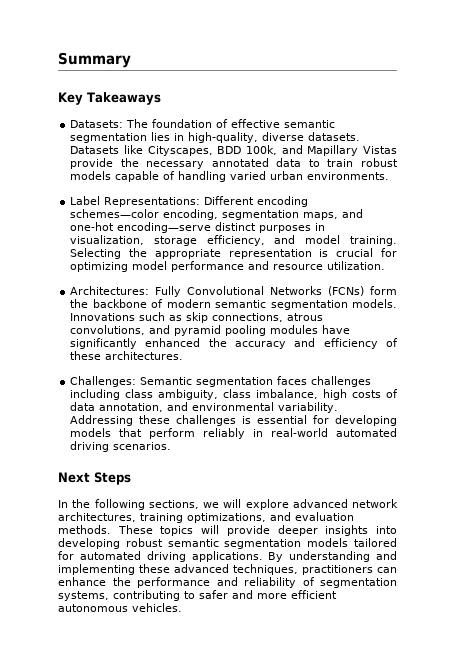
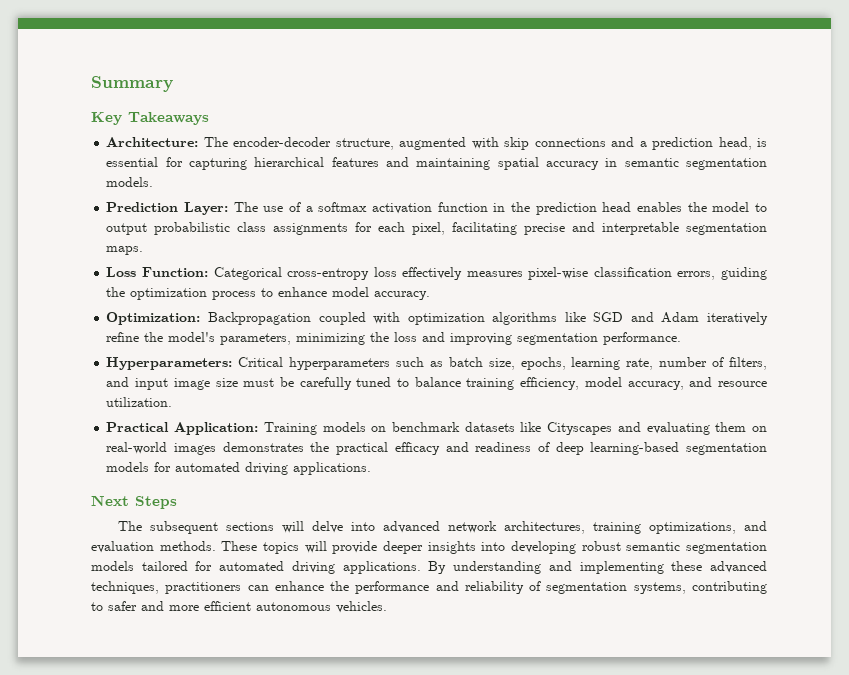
[70,119,336,128] [70,132,361,143] [70,145,397,156] [70,158,398,169] [70,171,390,182] [70,196,309,207] [70,209,364,220] [70,222,326,233] [70,235,397,246] [70,248,397,259] [70,261,386,272] [70,286,397,297] [70,299,397,310] [70,312,324,323] [70,325,351,336] [70,338,398,349] [70,351,184,360] [70,376,372,387] [70,389,398,400] [70,402,339,413] [70,415,397,426] [70,428,397,439] [70,441,172,452] Datasets: The foundation of effective semantic segmentation lies in high-quality, diverse datasets. Datasets like Cityscapes, BDD 100k, and Mapillary Vistas provide the necessary annotated data to train robust models capable of handling varied urban environments. // Label Representations: Different encoding schemes—color encoding, segmentation maps, and one-hot encoding—serve distinct purposes in visualization, storage efficiency, and model training. Selecting the appropriate representation is crucial for optimizing model performance and resource utilization. // Architectures: Fully Convolutional Networks (FCNs) form the backbone of modern semantic segmentation models. Innovations such as skip connections, atrous convolutions, and pyramid pooling modules have significantly enhanced the accuracy and efficiency of these architectures. // Challenges: Semantic segmentation faces challenges including class ambiguity, class imbalance, high costs of data annotation, and environmental variability. Addressing these challenges is essential for developing models that perform reliably in real-world automated driving scenarios. -> [106,137,768,150] [106,157,768,170] [106,177,154,187] [106,202,768,215] [106,222,767,235] [106,246,144,255] [106,267,767,280] [106,287,431,300] [106,312,768,325] [106,332,682,345] [106,357,767,370] [106,377,767,390] [106,397,173,407] [106,422,768,435] [106,442,767,455] [106,462,372,475] Architecture: The encoder-decoder structure, augmented with skip connections and a prediction head, is essential for capturing hierarchical features and maintaining spatial accuracy in semantic segmentation models. // Prediction Layer: The use of a softmax activation function in the prediction head enables the model to output probabilistic class assignments for each pixel, facilitating precise and interpretable segmentation maps. // Loss Function: Categorical cross-entropy loss effectively measures pixel-wise classification errors, guiding the optimization process to enhance model accuracy. // Optimization: Backpropagation coupled with optimization algorithms like SGD and Adam iteratively refine the model's parameters, minimizing the loss and improving segmentation performance. // Hyperparameters: Critical hyperparameters such as batch size, epochs, learning rate, number of filters, and input image size must be carefully tuned to balance training efficiency, model accuracy, and resource utilization. // Practical Application: Training models on benchmark datasets like Cityscapes and evaluating them on real-world images demonstrates the practical efficacy and readiness of deep learning-based segmentation models for automated driving applications.
[58,499,289,510] In the following sections, we will explore -> [117,521,375,534] The subsequent sections will delve into

